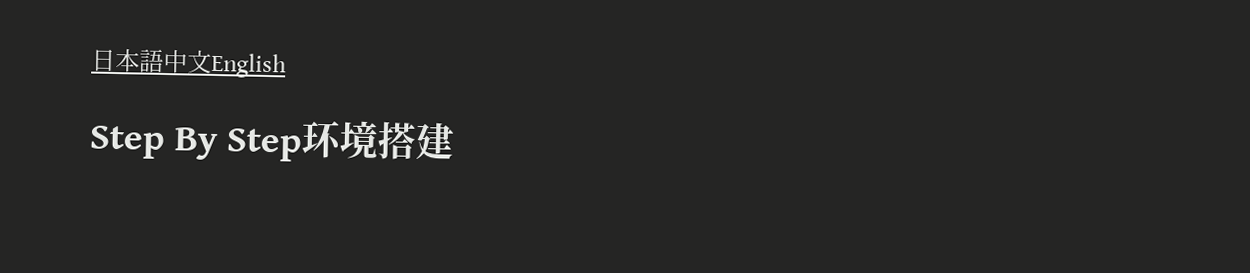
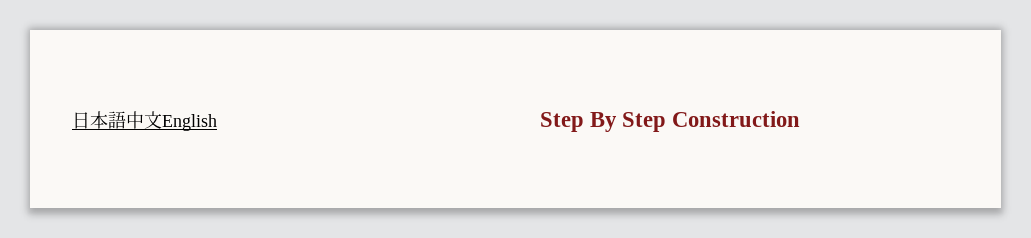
[301,120,456,161] 环境搭建 -> [672,111,801,127] Construction

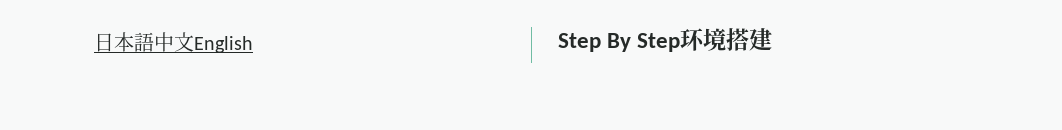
[672,111,801,127] Construction -> [680,28,773,51] 环境搭建

